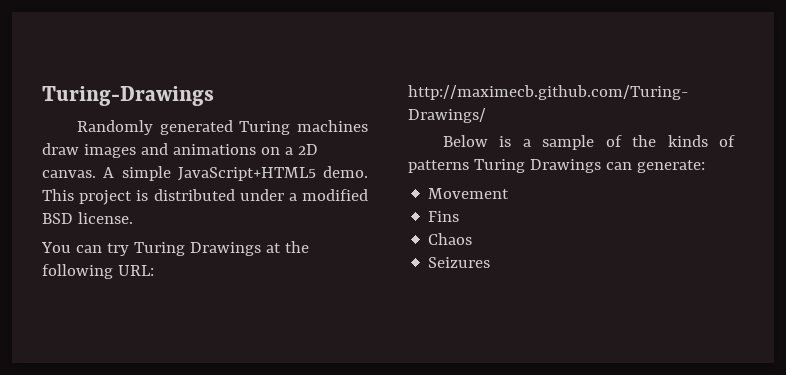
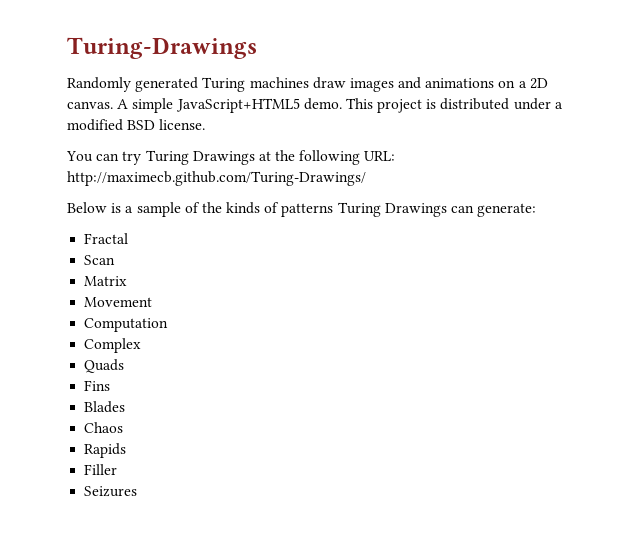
[428,188,510,199] Movement -> [84,233,129,244] [84,255,116,265] [84,276,128,286] [84,297,153,307] [84,318,169,332] [84,338,142,353] [84,359,125,373] Fractal // Scan // Matrix // Movement // Computation // Complex // Quads
(460, 216) none -> [84,401,126,413] // Blades
(473, 239) none -> [84,443,127,458] [84,464,118,475] // Rapids // Filler

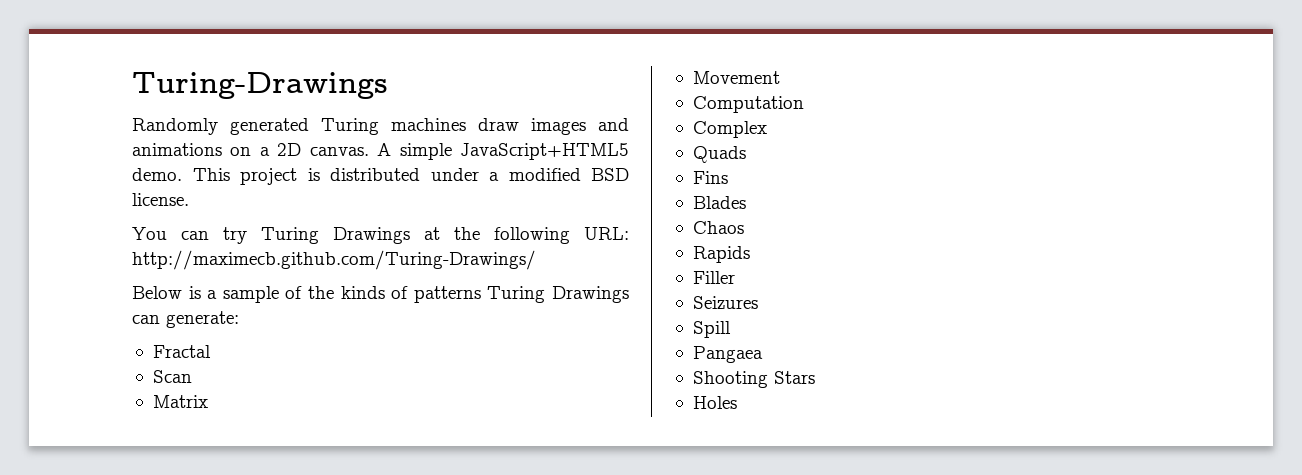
(138, 491) none -> [692,321,731,338] [692,346,763,363] [692,371,815,388] [692,396,737,409] // Spill // Pangaea // Shooting Stars // Holes

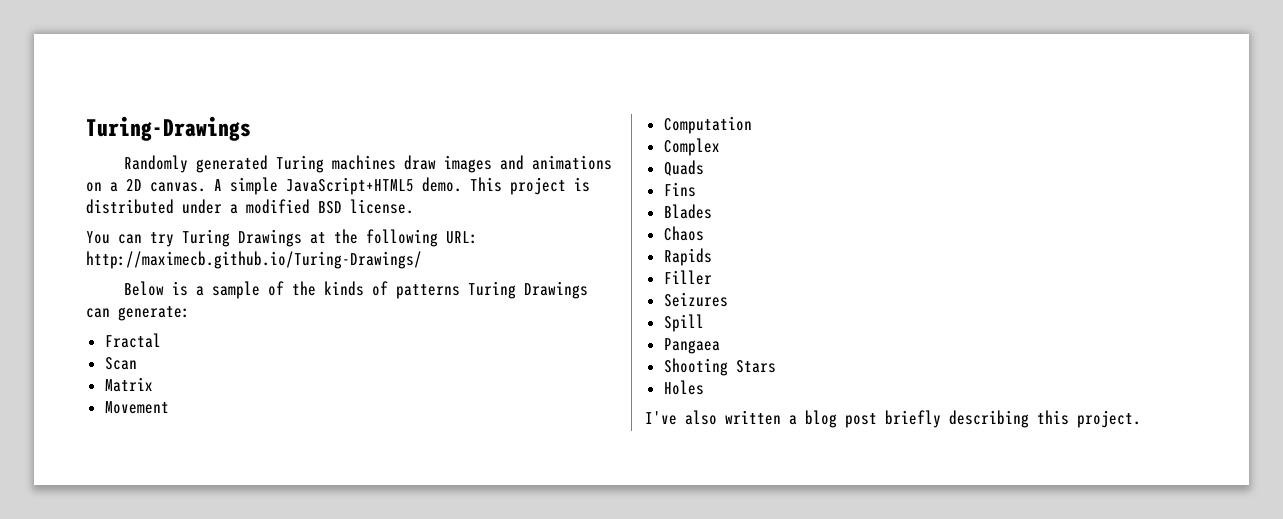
[132,250,536,270] http://maximecb.github.com/Turing-Drawings/ -> [86,251,422,269] http://maximecb.github.io/Turing-Drawings/
(737, 402) none -> [645,410,1141,428] // I've also written a blog post briefly describing this project.

